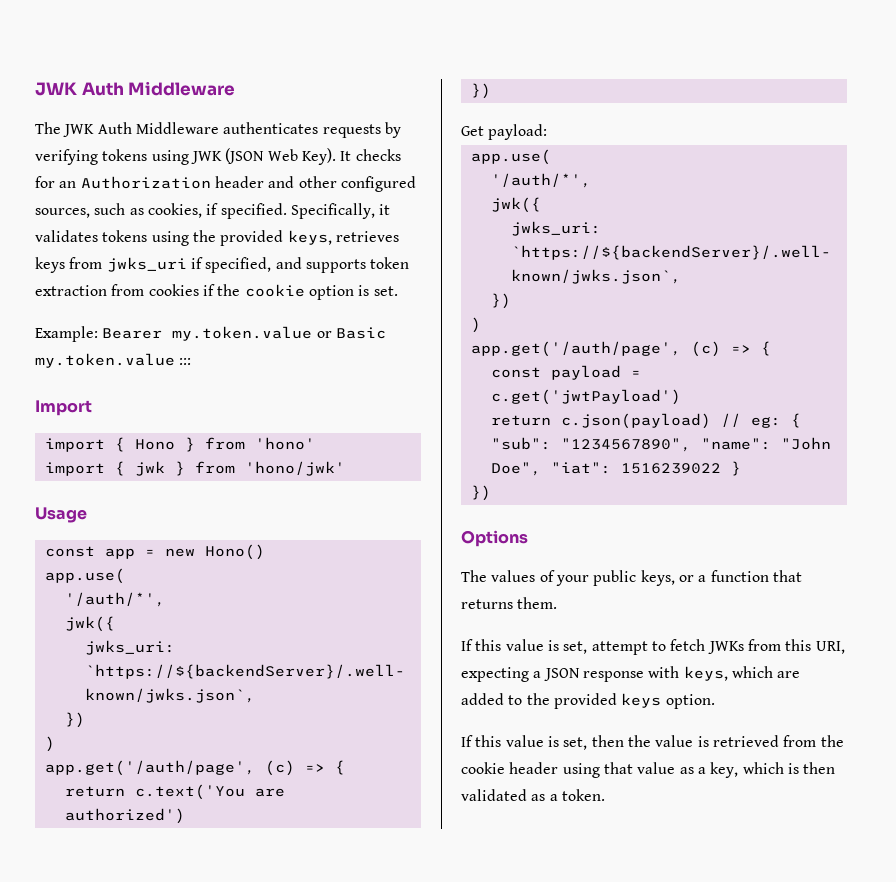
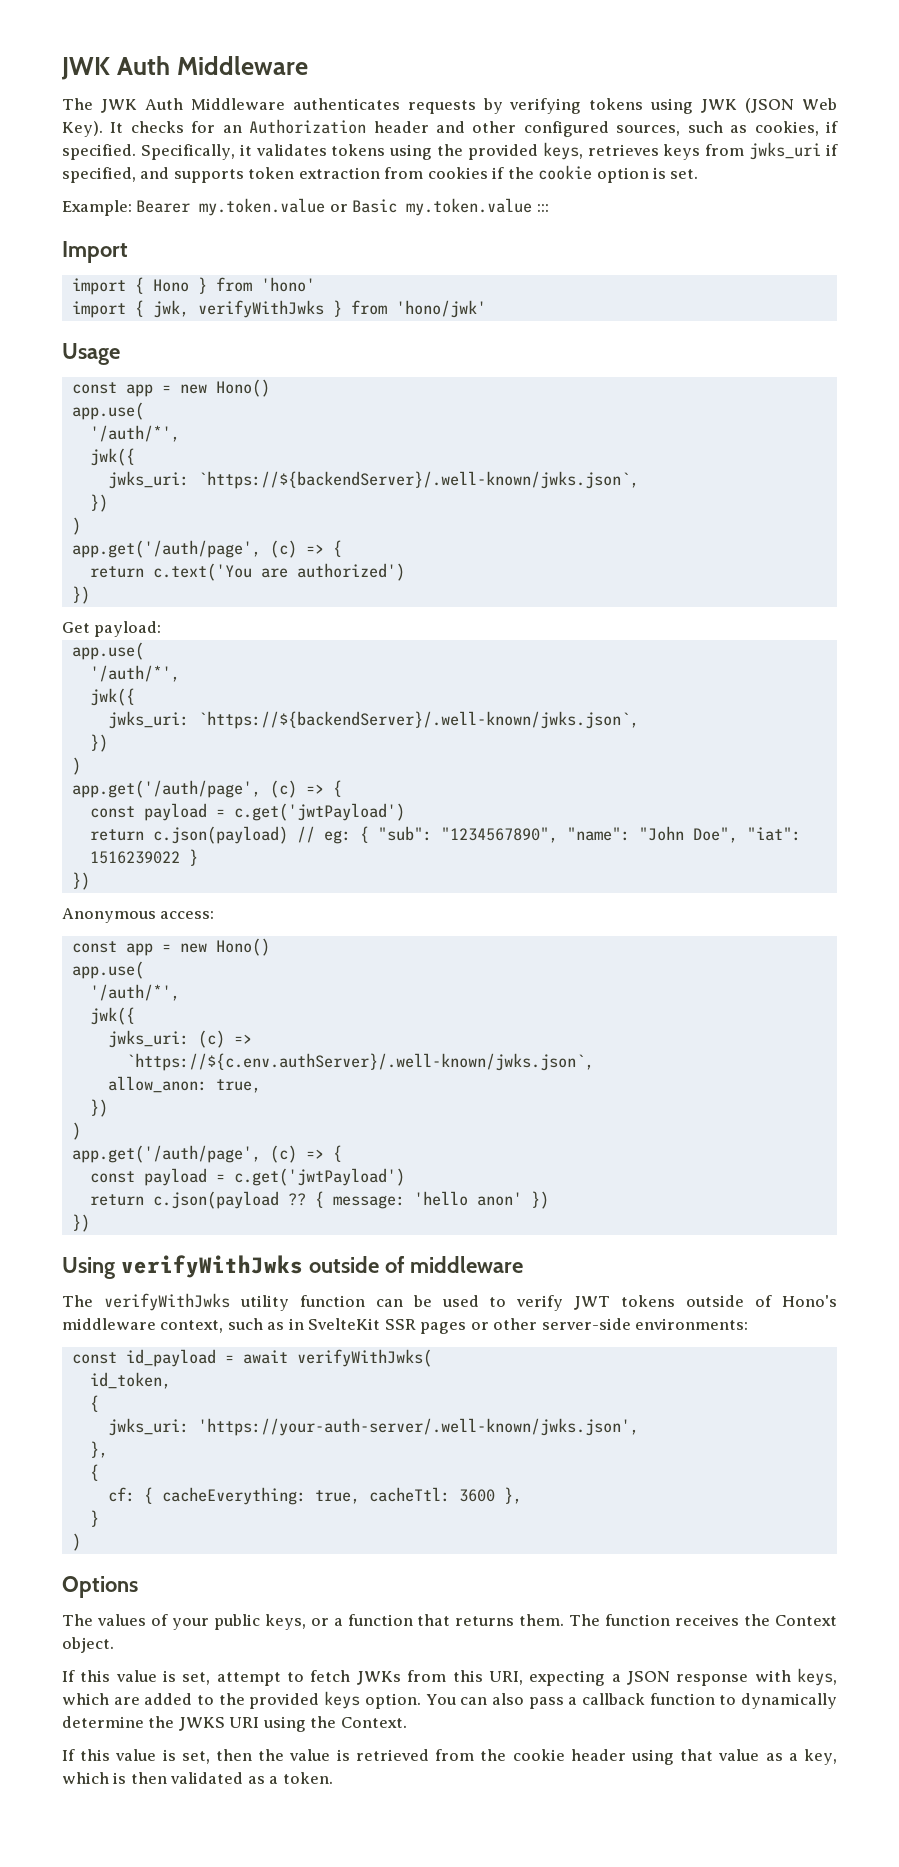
[134,461,165,476] jwk -> [152,300,324,318] jwk, verifyWithJwks
(491, 493) none -> [62,908,215,923] [71,938,270,956] [71,961,144,979] [89,984,180,1001] [89,1007,135,1025] [107,1030,252,1048] [125,1053,594,1071] [107,1076,261,1093] [89,1099,108,1117] [71,1122,81,1140] [71,1145,342,1163] [89,1168,405,1186] [89,1191,549,1209] [71,1214,90,1232] [62,1255,523,1279] [62,1293,837,1311] [62,1318,749,1334] [71,1349,432,1367] [89,1372,171,1389] [89,1395,99,1412] [107,1418,639,1436] [89,1441,108,1458] [89,1464,99,1481] [107,1487,522,1505] [89,1510,99,1527] [71,1533,81,1551] // Anonymous access: // const app = new Hono() // app.use( // '/auth/*', // jwk({ // jwks_uri: (c) => // `https://${c.env.authServer}/.well-known/jwks.json`, // allow_anon: true, // }) // ) // app.get('/auth/page', (c) => { // const payload = c.get('jwtPayload') // return c.json(payload ?? { message: 'hello anon' }) // }) // Using verifyWithJwks outside of middleware // The verifyWithJwks utility function can be used to verify JWT tokens outside of Hono's middleware context, such as in SvelteKit SSR pages or other server-side environments: // const id_payload = await verifyWithJwks( // id_token, // { // jwks_uri: 'https://your-auth-server/.well-known/jwks.json', // }, // { // cf: { cacheEverything: true, cacheTtl: 3600 }, // } // )
(558, 603) none -> [569,1614,837,1626] [62,1637,114,1653] The function receives the Context object.
(715, 701) none -> [425,1693,837,1709] [62,1716,407,1732] You can also pass a callback function to dynamically determine the JWKS URI using the Context.

